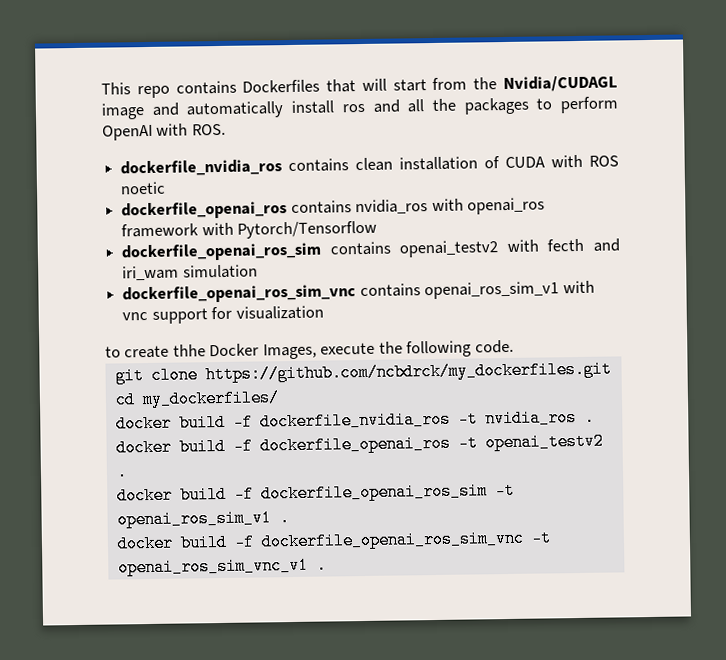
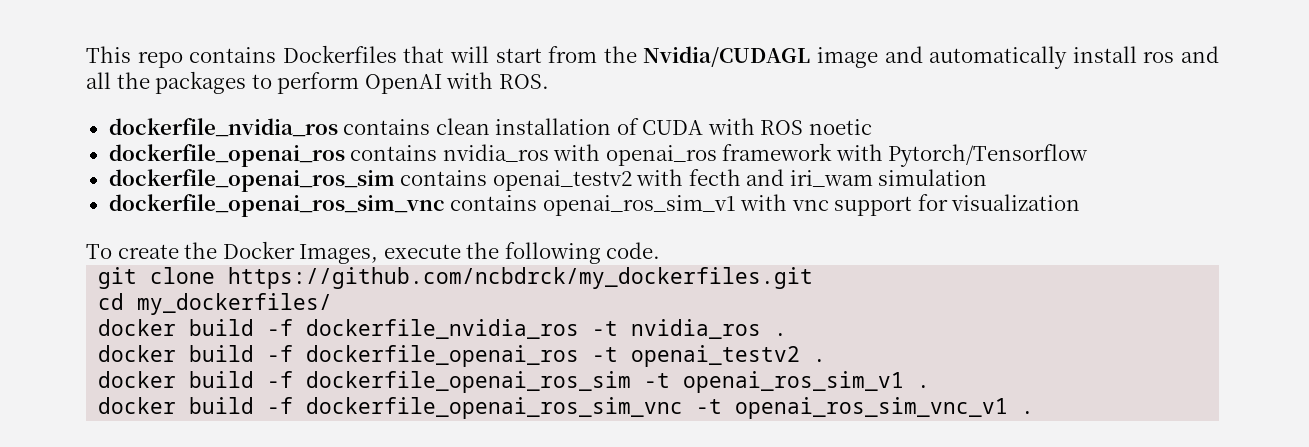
[105,344,206,359] to create thhe -> [86,242,218,259] To create the

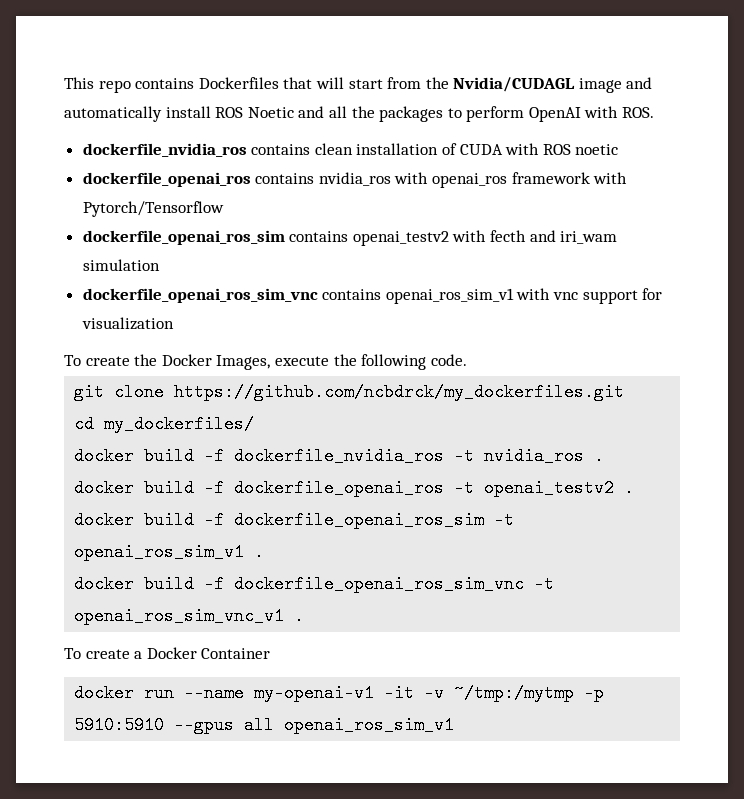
[1143,51,1175,63] ros -> [215,107,294,118] ROS Noetic
(1035, 412) none -> [64,647,271,659] [74,684,605,702] [74,716,455,734] // To create a Docker Container // docker run --name my-openai-v1 -it -v ~/tmp:/mytmp -p 5910:5910 --gpus all openai_ros_sim_v1

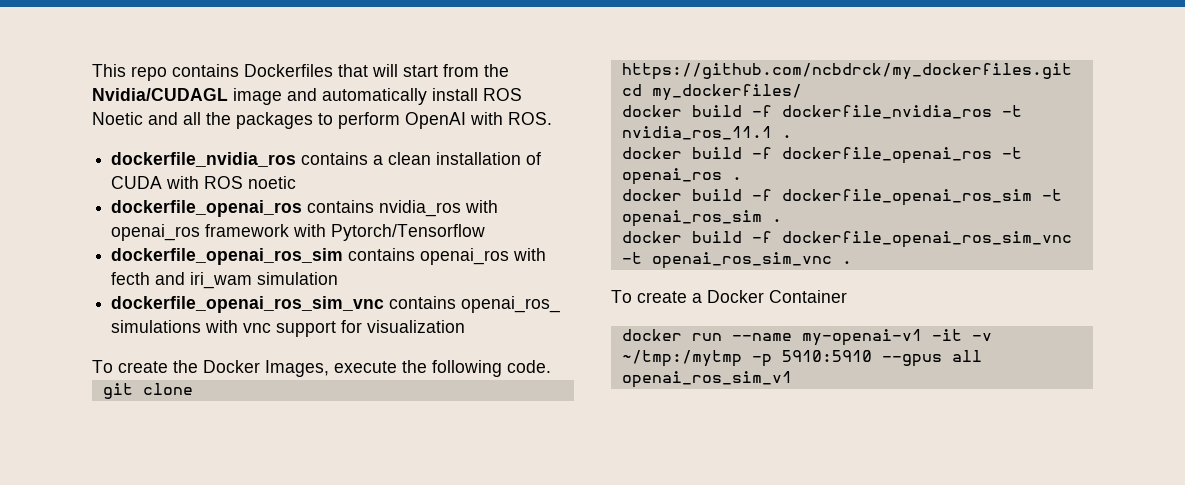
(311, 149) none -> [373,155,384,165] a
[352,231,449,246] openai_testv2 -> [420,248,510,265] openai_ros
[385,288,514,304] openai_ros_sim_v1 -> [461,296,561,313] [111,320,202,333] openai_ros_ simulations
[484,447,585,465] nvidia_ros -> [621,126,772,140] nvidia_ros_11.1
[484,479,615,497] openai_testv2 -> [621,168,722,185] openai_ros
[74,543,245,561] openai_ros_sim_v1 -> [621,210,762,227] openai_ros_sim
[74,607,285,625] openai_ros_sim_vnc_v1 -> [651,252,832,269] openai_ros_sim_vnc

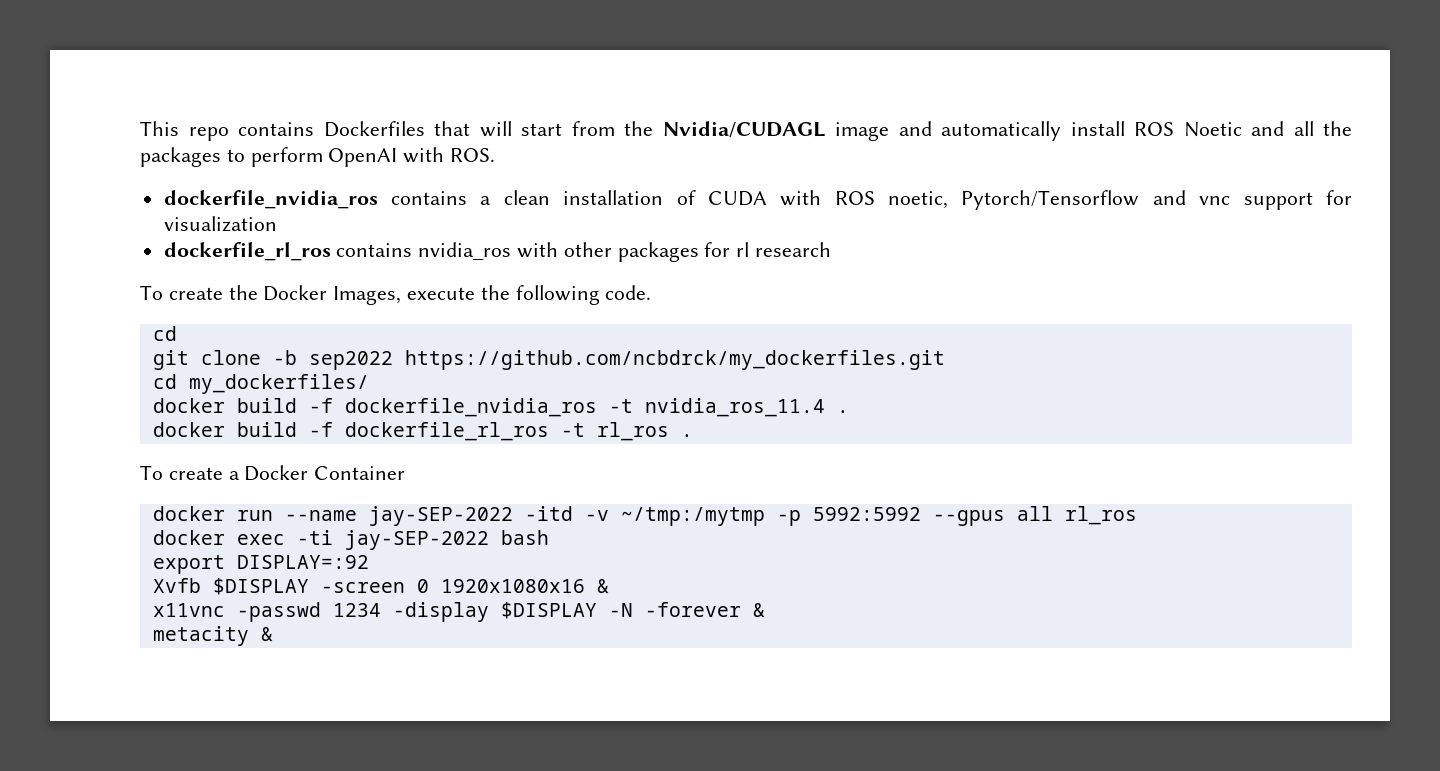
[248,176,297,189] [111,200,499,217] [111,224,486,241] [111,248,547,265] [111,272,339,289] [111,296,561,313] [111,320,466,337] noetic // dockerfile_openai_ros contains nvidia_ros with openai_ros framework with Pytorch/Tensorflow // dockerfile_openai_ros_sim contains openai_ros with fecth and iri_wam simulation // dockerfile_openai_ros_sim_vnc contains openai_ros_ simulations with vnc support for visualization -> [888,190,1352,210] [163,216,277,232] [163,242,832,262] noetic, Pytorch/Tensorflow and vnc support for visualization // dockerfile_rl_ros contains nvidia_ros with other packages for rl research
(551, 366) none -> [152,326,177,341] // cd
(193, 389) none -> [272,350,393,370] -b sep2022
[621,126,792,140] [621,147,1022,164] [621,168,742,185] [621,189,1062,206] [621,210,782,227] [621,231,1072,248] [621,252,832,269] nvidia_ros_11.1 . // docker build -f dockerfile_openai_ros -t openai_ros . // docker build -f dockerfile_openai_ros_sim -t openai_ros_sim . // docker build -f dockerfile_openai_ros_sim_vnc -t openai_ros_sim_vnc -> [644,398,849,417] [152,422,669,441] nvidia_ros_11.4 . // docker build -f dockerfile_rl_ros -t rl_ros
[801,329,962,346] my-openai-v1 -it -> [368,506,573,526] jay-SEP-2022 -itd
[781,350,872,362] 5910:5910 -> [812,507,921,521] 5992:5992
[621,371,792,388] openai_ros_sim_v1 -> [1064,506,1137,525] [152,530,549,550] [152,555,369,574] [152,578,609,595] [152,602,765,622] [152,626,273,646] rl_ros // docker exec -ti jay-SEP-2022 bash // export DISPLAY=:92 // Xvfb $DISPLAY -screen 0 1920x1080x16 & // x11vnc -passwd 1234 -display $DISPLAY -N -forever & // metacity &

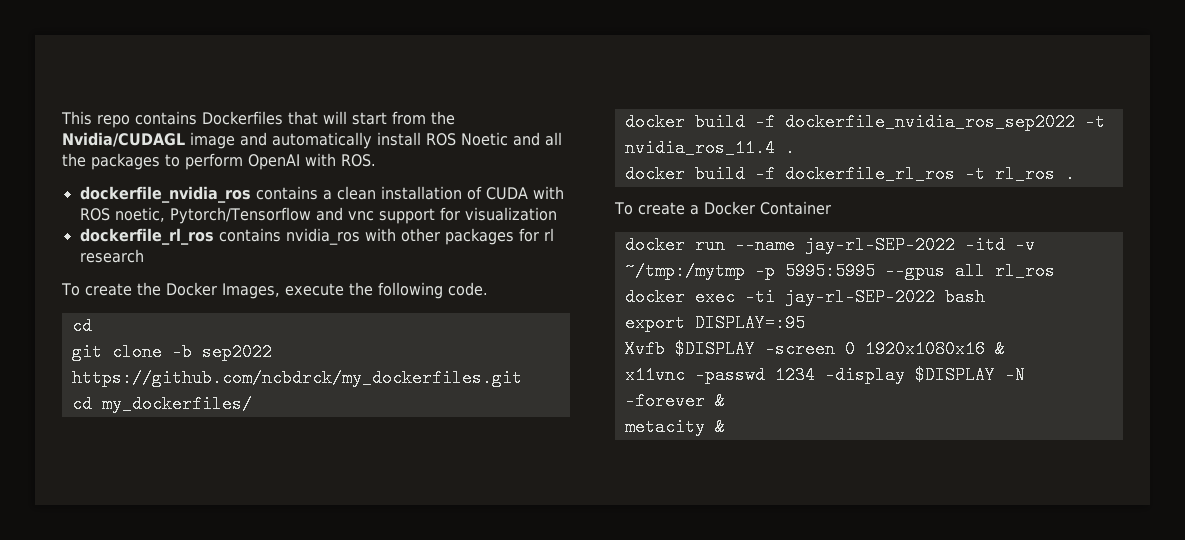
[344,398,597,417] dockerfile_nvidia_ros -> [784,113,1075,131] dockerfile_nvidia_ros_sep2022
[368,506,513,526] jay-SEP-2022 -> [804,236,955,254] jay-rl-SEP-2022
[812,507,921,521] 5992:5992 -> [784,262,875,280] 5995:5995
[344,530,489,550] jay-SEP-2022 -> [784,288,935,306] jay-rl-SEP-2022
[236,555,369,569] DISPLAY=:92 -> [694,314,805,332] DISPLAY=:95

